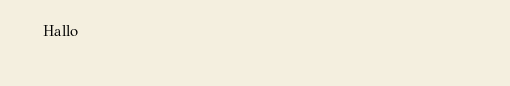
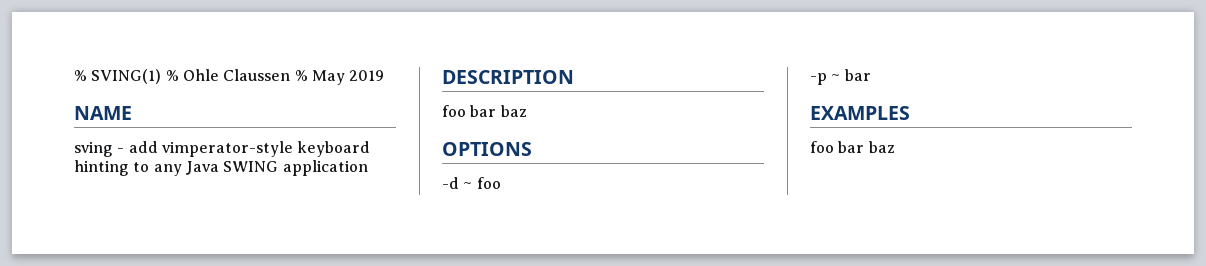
[43,25,78,37] Hallo -> [74,69,385,85] [74,106,132,120] [74,141,371,157] [74,160,368,176] [442,70,574,84] [442,105,527,117] [442,142,532,156] [442,177,501,189] [810,69,871,85] [810,106,910,120] [810,141,895,153] % SVING(1) % Ohle Claussen % May 2019 // NAME // sving - add vimperator-style keyboard hinting to any Java SWING application // DESCRIPTION // foo bar baz // OPTIONS // -d ~ foo // -p ~ bar // EXAMPLES // foo bar baz

